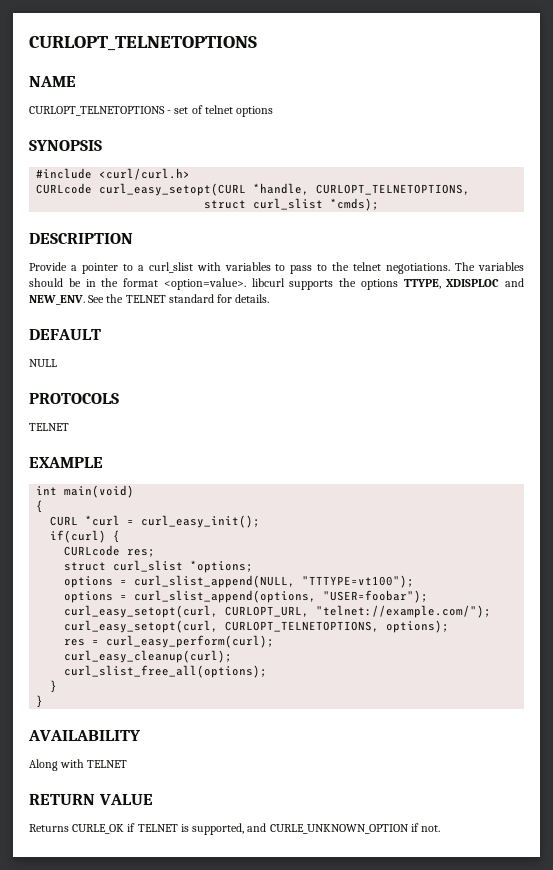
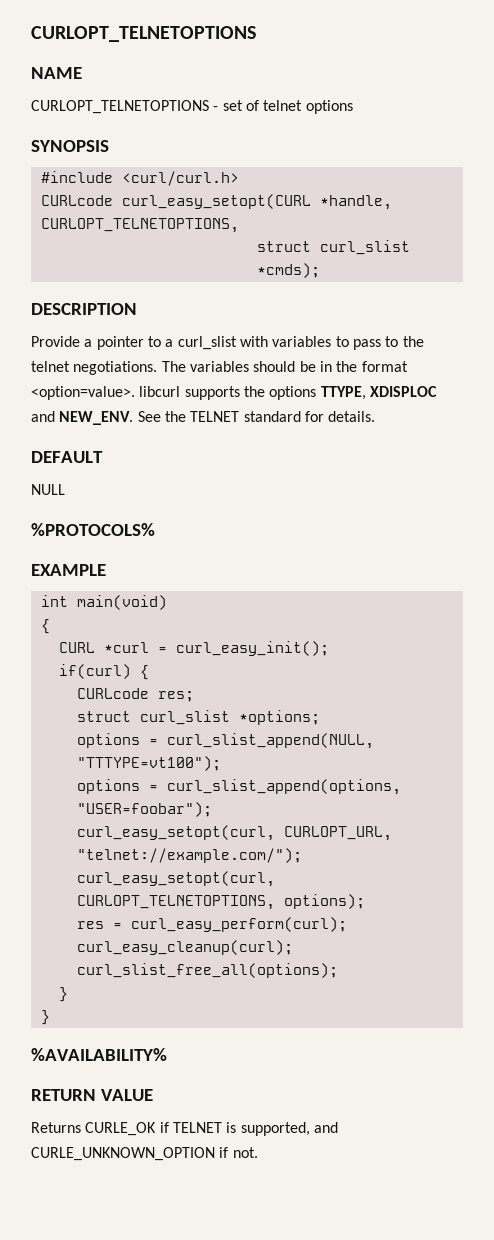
[29,393,119,404] [29,423,69,431] PROTOCOLS // TELNET -> [31,523,155,536] %PROTOCOLS%
[28,730,141,741] [29,759,128,771] AVAILABILITY // Along with TELNET -> [31,1048,167,1061] %AVAILABILITY%

